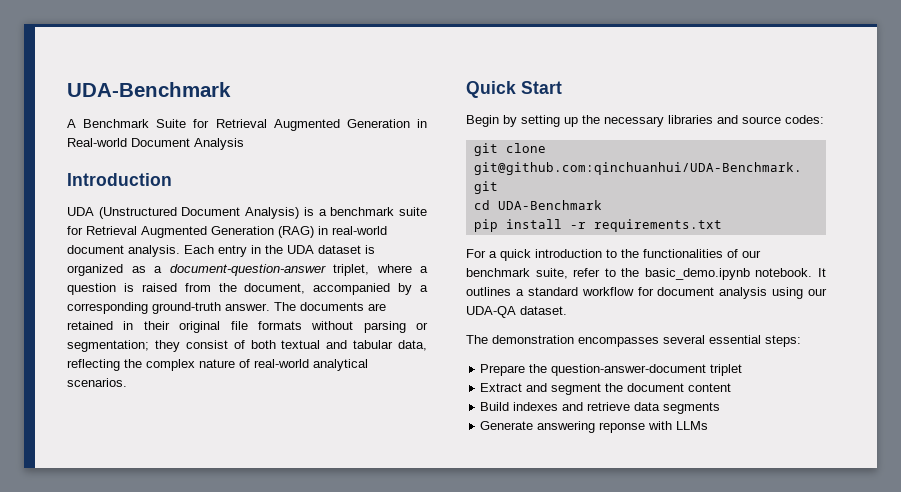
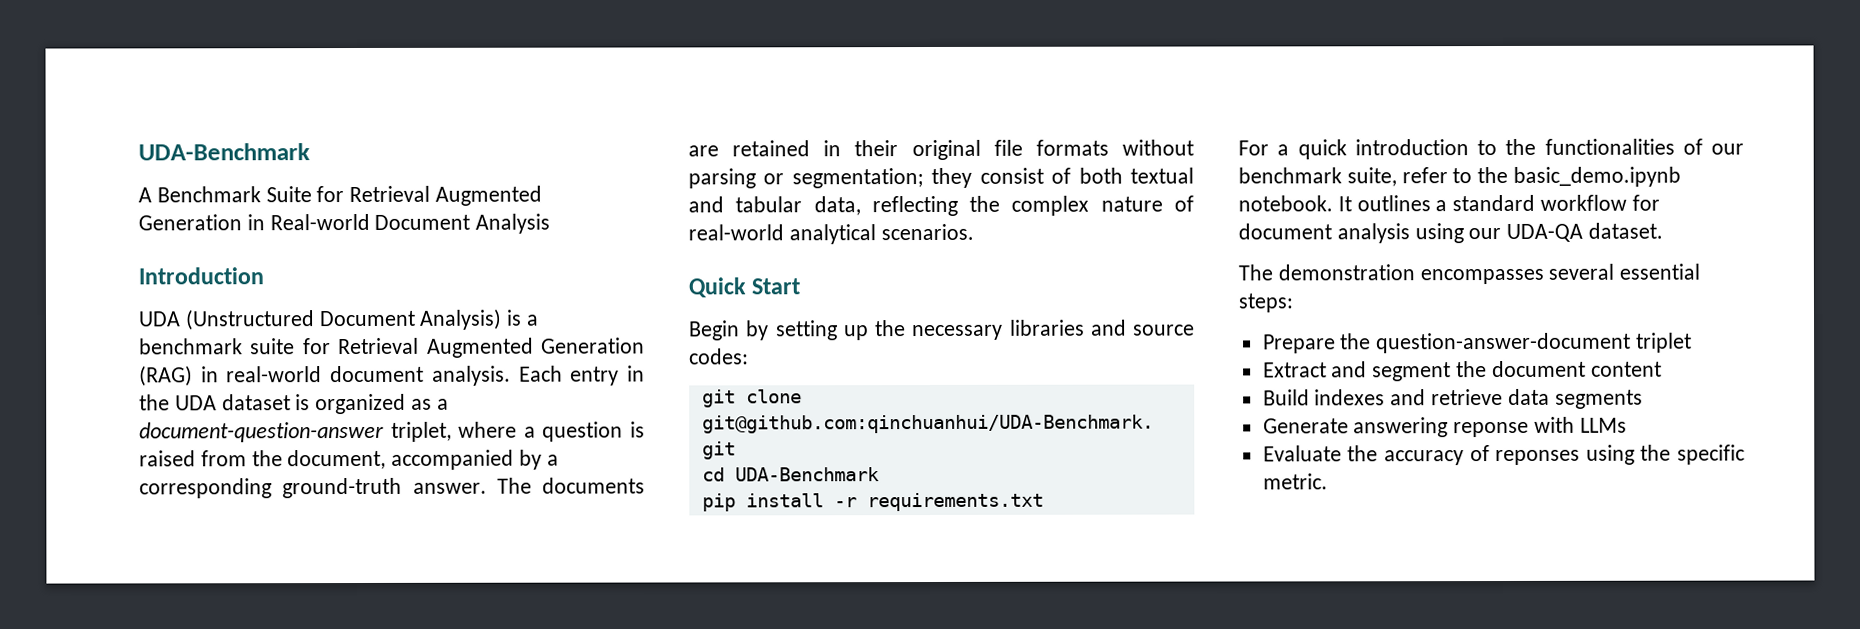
(709, 425) none -> [1262,444,1745,466] [1262,473,1328,490] // Evaluate the accuracy of reponses using the specific metric.

